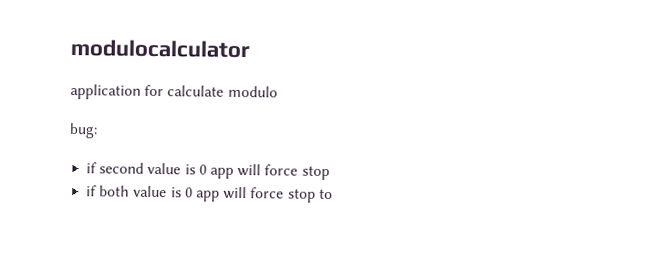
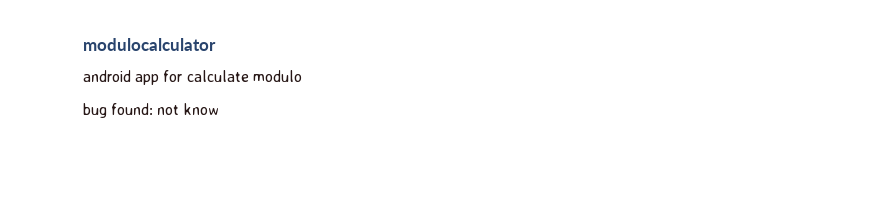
[70,83,141,100] application -> [83,70,160,85] android app
[69,122,98,139] [86,162,330,181] [86,185,333,203] bug: // if second value is 0 app will force stop // if both value is 0 app will force stop to -> [83,103,219,118] bug found: not know

